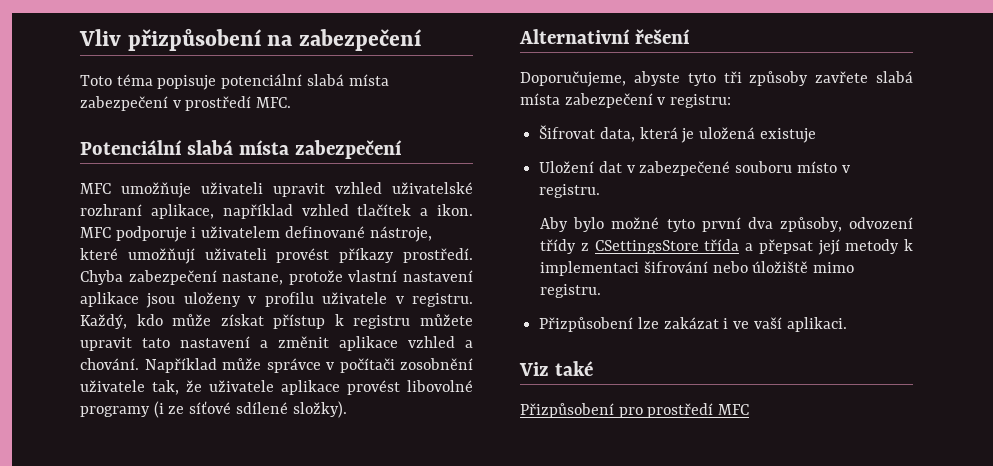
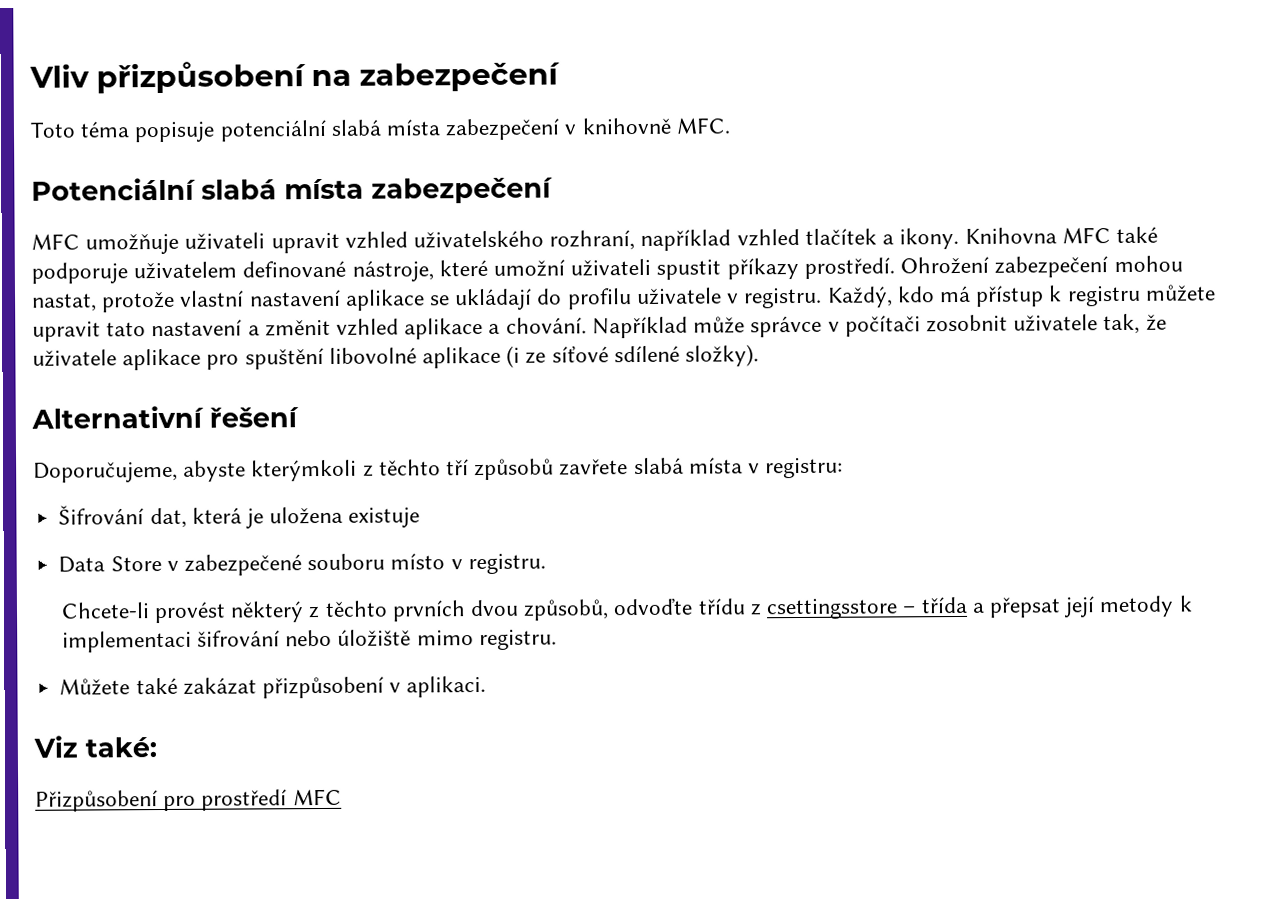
[185,96,252,111] prostředí -> [581,117,672,135] knihovně
[392,182,473,194] [80,204,214,219] uživatelské rozhraní aplikace, -> [413,230,636,251] uživatelského rozhraní,
[436,204,473,216] [80,226,432,242] [80,248,473,264] [80,270,284,285] ikon. MFC podporuje i uživatelem definované nástroje, které umožňují uživateli provést příkazy prostředí. Chyba zabezpečení nastane, -> [899,226,1158,250] [31,255,1183,284] [32,293,97,312] ikony. Knihovna MFC také podporuje uživatelem definované nástroje, které umožní uživateli spustit příkazy prostředí. Ohrožení zabezpečení mohou nastat,
[146,292,257,308] jsou uloženy v -> [430,288,563,311] se ukládají do
[172,314,264,326] může získat -> [938,285,971,303] má
[339,336,455,351] aplikace vzhled -> [336,317,484,340] vzhled aplikace
[400,358,473,370] zosobnění -> [925,314,1008,333] zosobnit
[347,380,473,395] [80,406,150,417] provést libovolné programy -> [206,346,502,370] pro spuštění libovolné aplikace
[687,71,809,86] tyto tři způsoby -> [251,458,555,482] kterýmkoli z těchto tří způsobů
[564,93,653,108] zabezpečení -> (743, 465) none
[539,125,635,142] Šifrovat data, -> [58,505,187,529] Šifrování dat,
[699,127,756,139] uložená -> [269,506,344,525] uložena
[539,161,622,173] Uložení dat -> [58,556,162,573] Data Store
[540,217,913,232] [540,239,699,254] Aby bylo možné tyto první dva způsoby, odvození třídy z CSettingsStore -> [60,598,917,624] Chcete-li provést některý z těchto prvních dvou způsobů, odvoďte třídu z csettingsstore –
[539,317,782,332] Přizpůsobení lze zakázat i ve vaší -> [59,676,402,699] Můžete také zakázat přizpůsobení v
[554,361,593,376] také -> [85,737,157,758] také:

